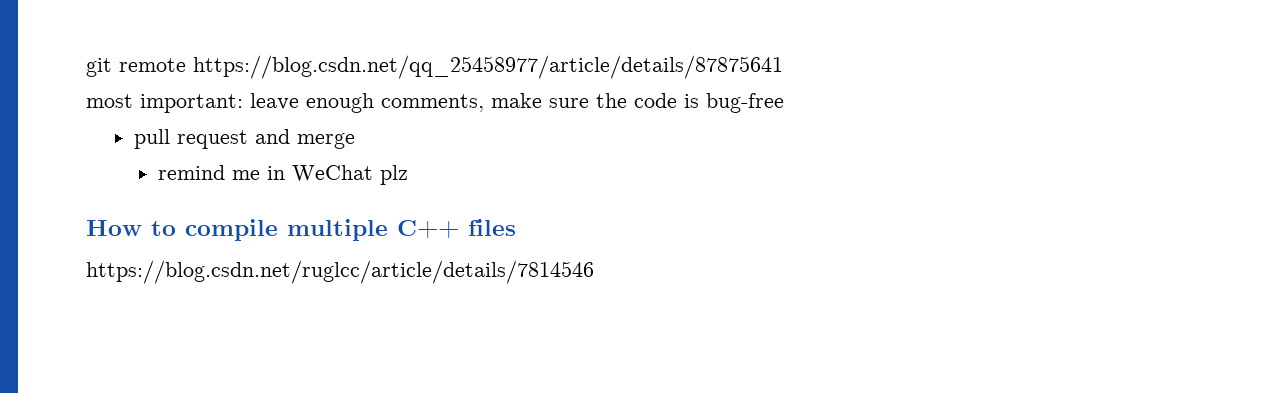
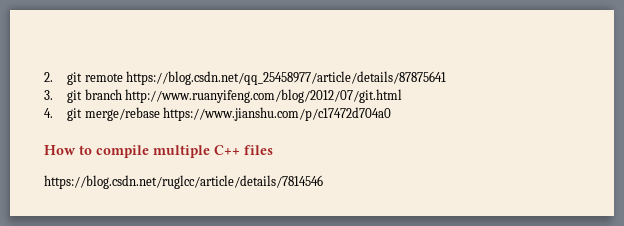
(86, 67) none -> [44,72,53,82] 2.
[86,93,784,113] [134,129,356,149] [158,165,409,185] most important: leave enough comments, make sure the code is bug-free // pull request and merge // remind me in WeChat plz -> [44,89,403,103] [44,107,392,121] 3. git branch http://www.ruanyifeng.com/blog/2012/07/git.html // 4. git merge/rebase https://www.jianshu.com/p/c17472d704a0

